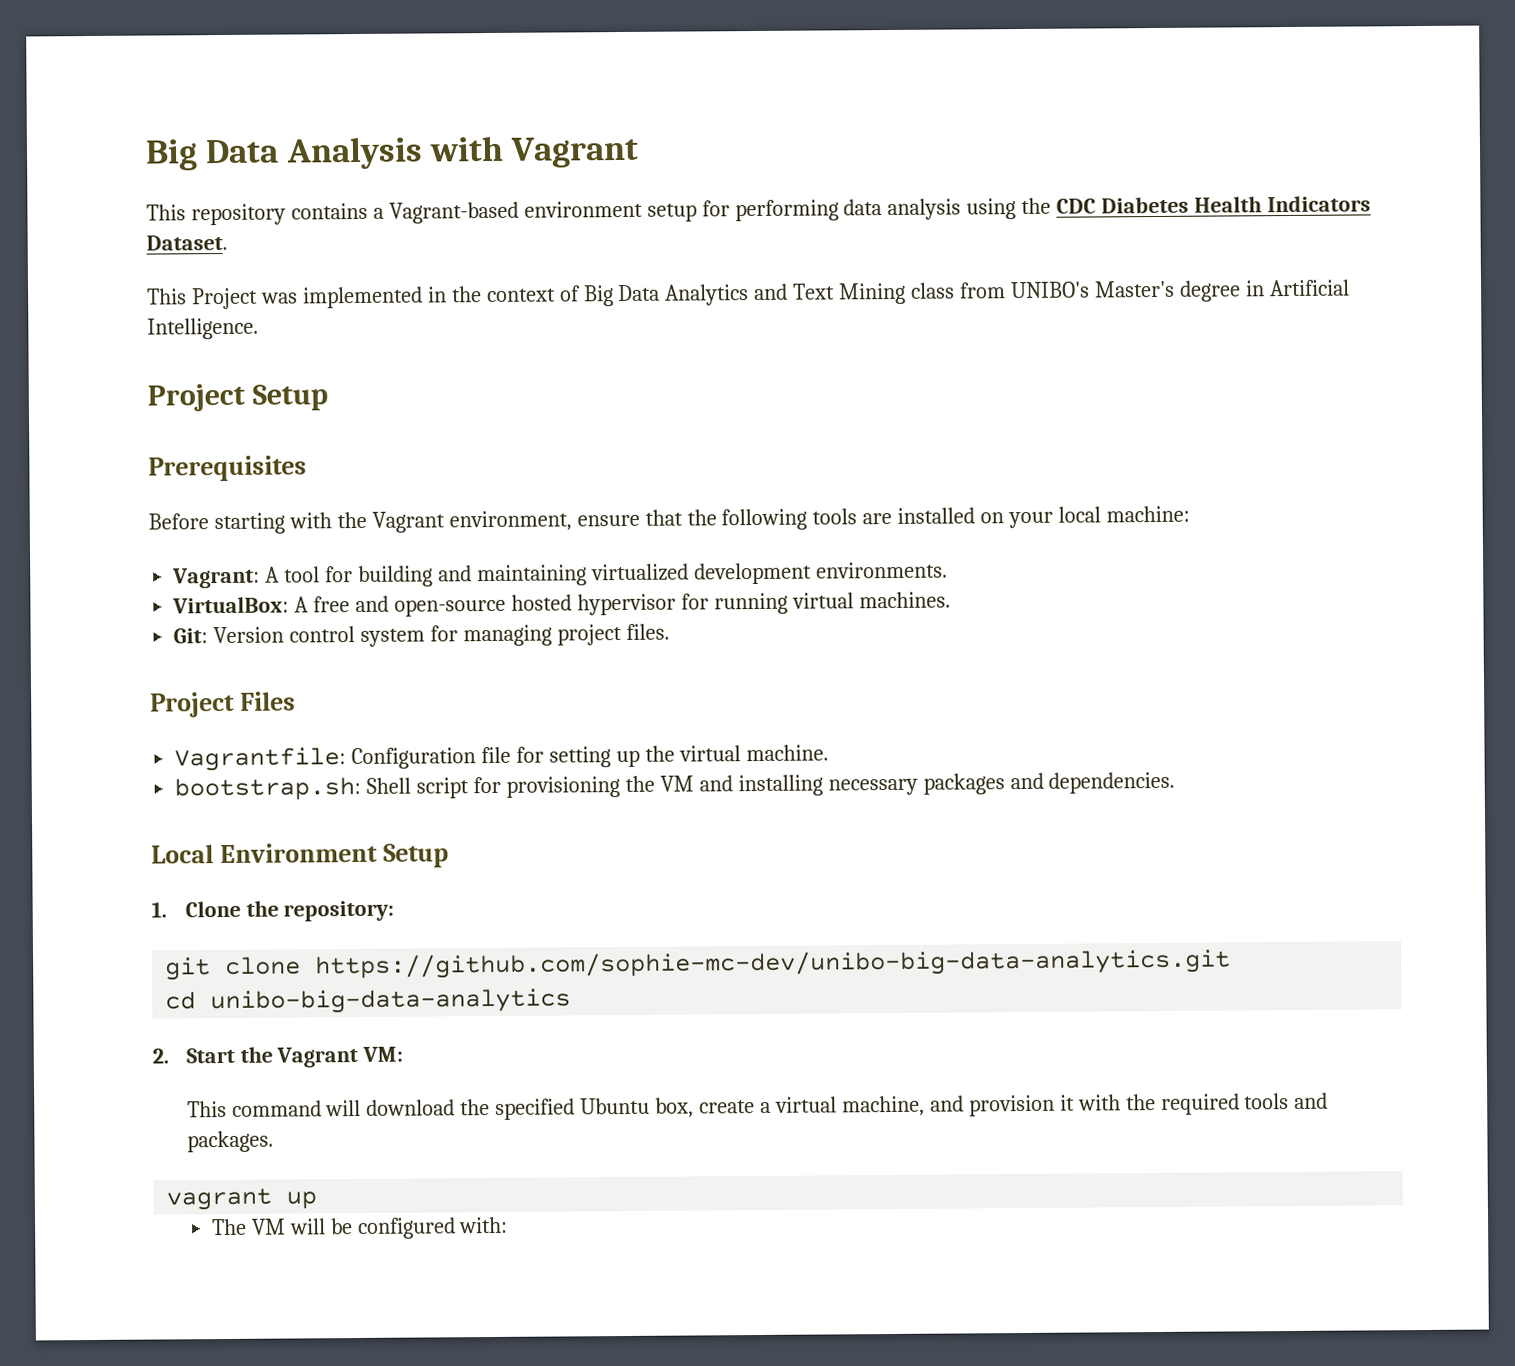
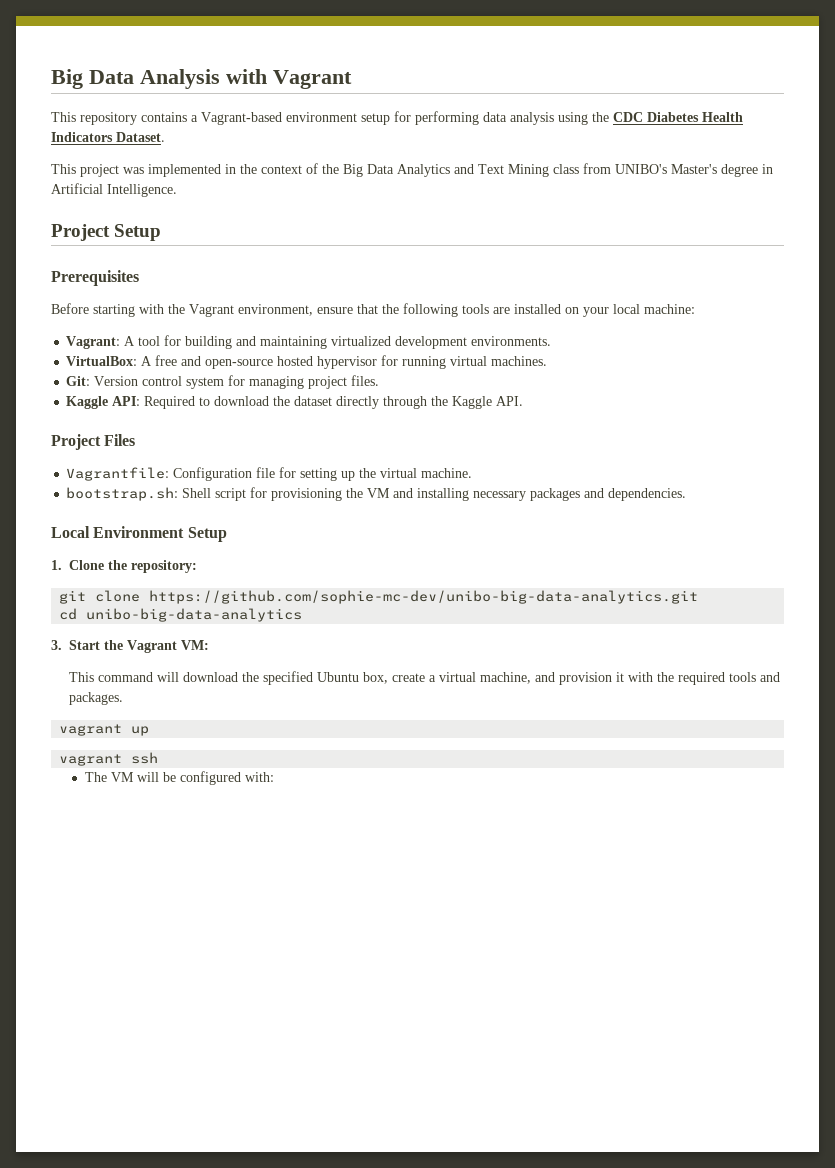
[191,287,258,310] Project -> [80,164,119,177] project
(581, 293) none -> [322,164,339,174] the
(670, 631) none -> [66,396,524,409] // Kaggle API: Required to download the dataset directly through the Kaggle API.
[152,1048,169,1064] 2. -> [51,640,62,650] 3.
(318, 1200) none -> [59,752,159,766] // vagrant ssh

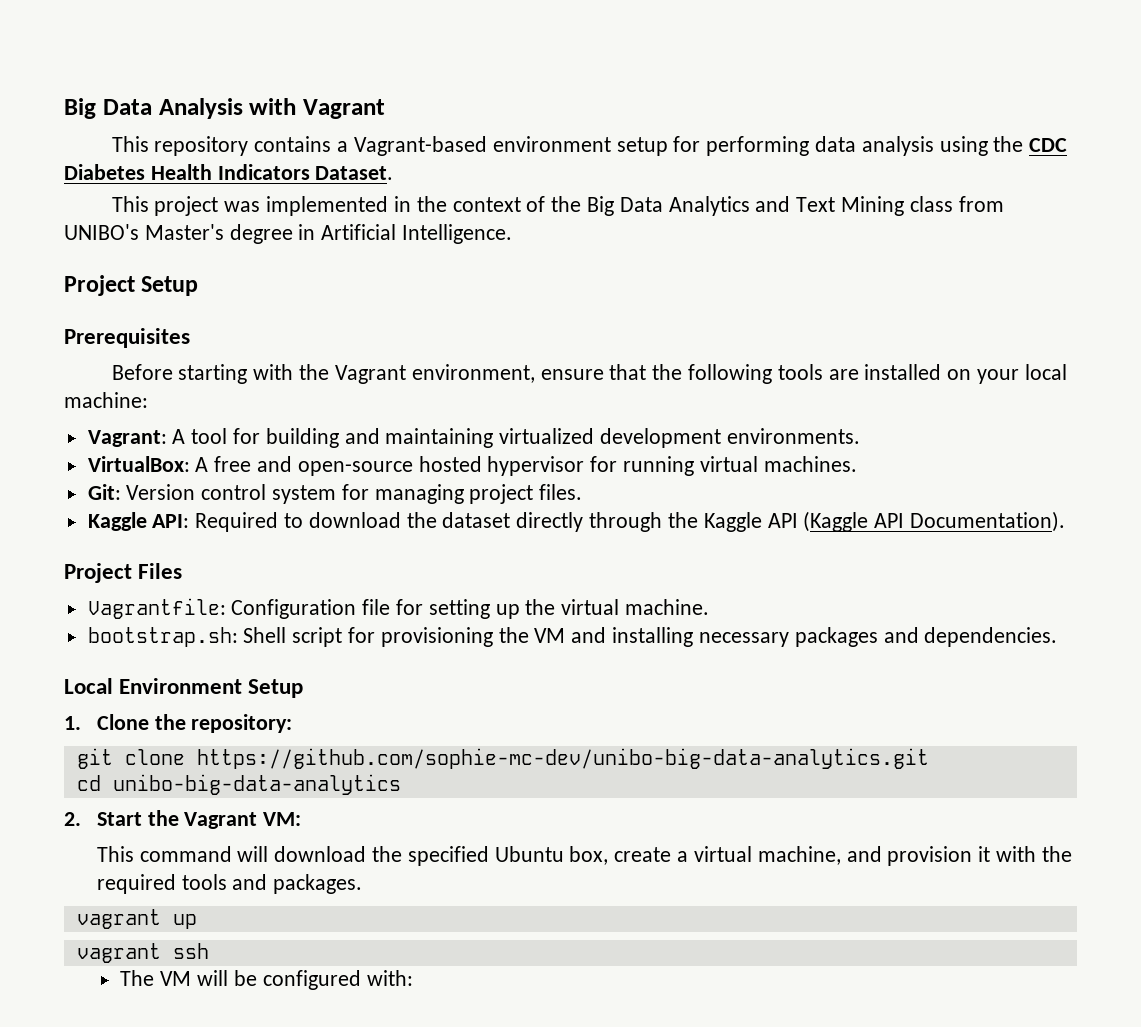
[496,396,524,406] API. -> [767,511,1065,532] API (Kaggle API Documentation).
[51,640,62,650] 3. -> [64,812,81,826] 2.

